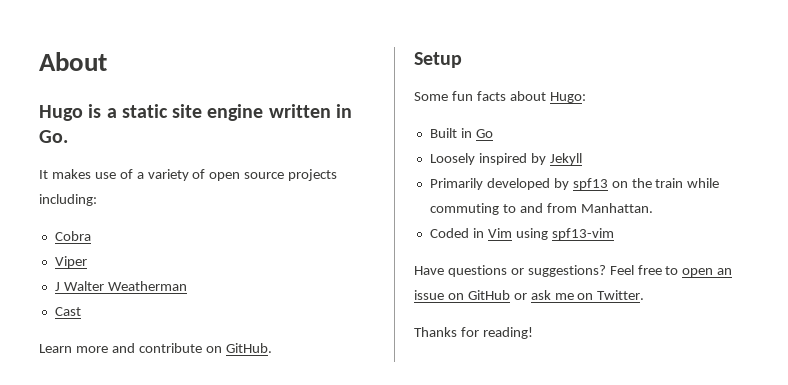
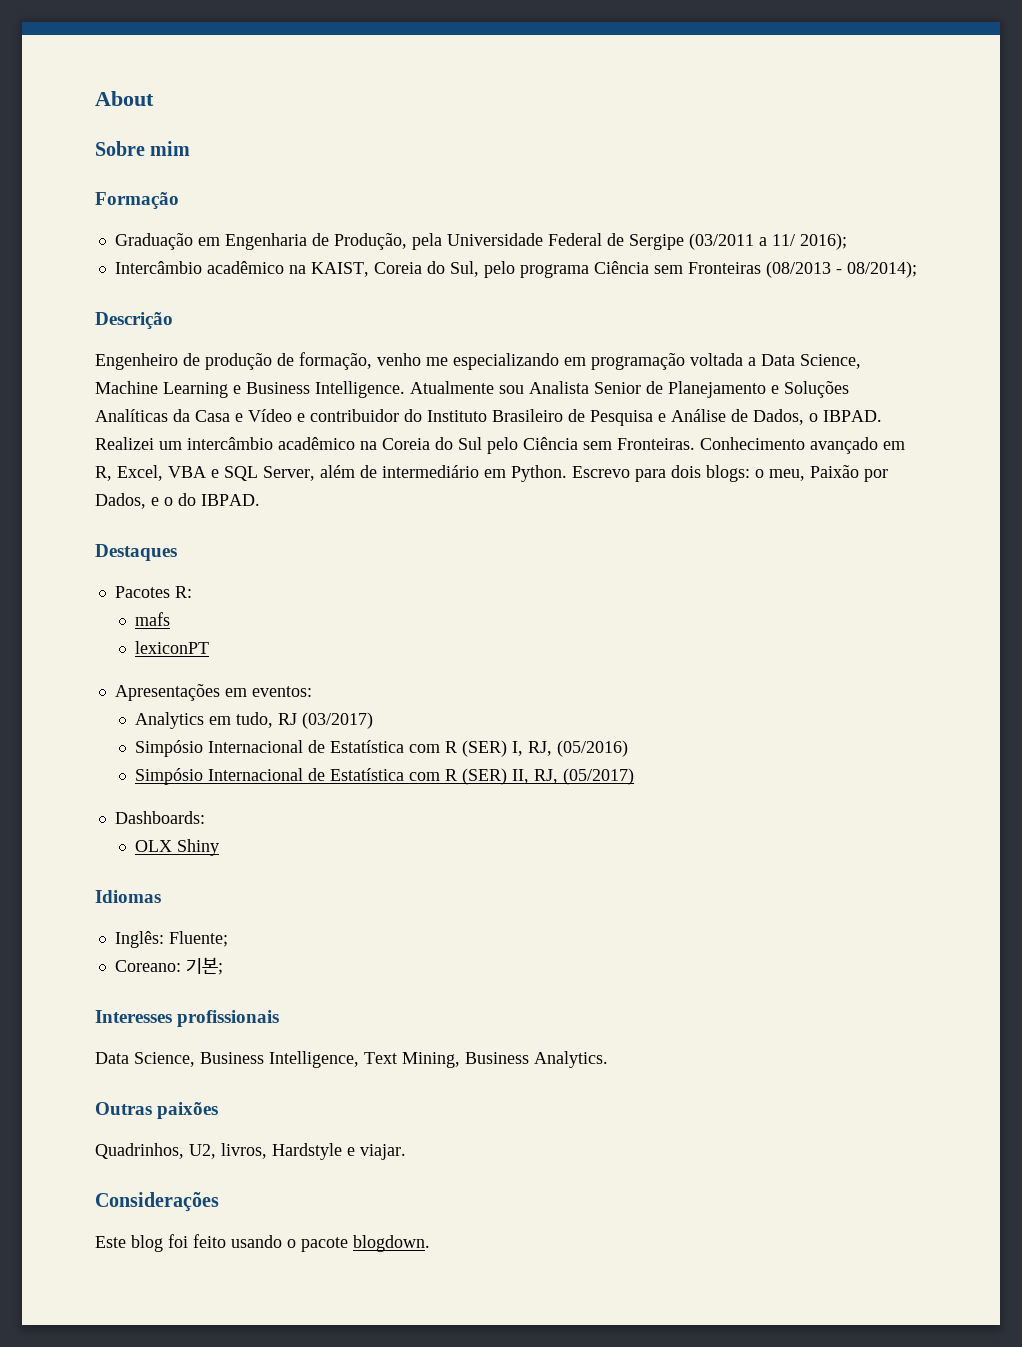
[39,104,352,121] [39,130,68,143] [39,169,338,181] [39,194,97,206] [54,231,91,241] [54,256,87,268] [54,281,187,291] [54,307,81,316] [39,343,272,353] [414,52,462,68] [414,91,586,103] [429,128,493,138] [429,153,582,165] [429,178,720,190] [429,203,653,215] [429,228,614,240] [414,265,733,277] [414,290,645,300] [414,327,533,339] Hugo is a static site engine written in Go. // It makes use of a variety of open source projects including: // Cobra // Viper // J Walter Weatherman // Cast // Learn more and contribute on GitHub. // Setup // Some fun facts about Hugo: // Built in Go // Loosely inspired by Jekyll // Primarily developed by spf13 on the train while commuting to and from Manhattan. // Coded in Vim using spf13-vim // Have questions or suggestions? Feel free to open an issue on GitHub or ask me on Twitter. // Thanks for reading! -> [95,141,191,156] [95,192,179,209] [114,233,847,250] [114,261,917,278] [95,312,173,329] [95,352,861,370] [95,381,849,398] [95,409,882,426] [95,437,905,454] [95,465,888,482] [95,493,260,509] [95,544,177,561] [114,586,192,598] [134,612,170,626] [134,641,209,654] [114,684,312,701] [134,712,373,729] [134,740,628,757] [134,768,634,785] [114,811,205,824] [134,839,219,856] [95,890,161,903] [114,931,228,948] [114,957,223,975] [95,1010,280,1027] [95,1051,608,1068] [95,1102,219,1119] [95,1143,406,1160] [95,1192,219,1212] [95,1234,430,1252] Sobre mim // Formação // Graduação em Engenharia de Produção, pela Universidade Federal de Sergipe (03/2011 a 11/ 2016); // Intercâmbio acadêmico na KAIST, Coreia do Sul, pelo programa Ciência sem Fronteiras (08/2013 - 08/2014); // Descrição // Engenheiro de produção de formação, venho me especializando em programação voltada a Data Science, Machine Learning e Business Intelligence. Atualmente sou Analista Senior de Planejamento e Soluções Analíticas da Casa e Vídeo e contribuidor do Instituto Brasileiro de Pesquisa e Análise de Dados, o IBPAD. Realizei um intercâmbio acadêmico na Coreia do Sul pelo Ciência sem Fronteiras. Conhecimento avançado em R, Excel, VBA e SQL Server, além de intermediário em Python. Escrevo para dois blogs: o meu, Paixão por Dados, e o do IBPAD. // Destaques // Pacotes R: // mafs // lexiconPT // Apresentações em eventos: // Analytics em tudo, RJ (03/2017) // Simpósio Internacional de Estatística com R (SER) I, RJ, (05/2016) // Simpósio Internacional de Estatística com R (SER) II, RJ, (05/2017) // Dashboards: // OLX Shiny // Idiomas // Inglês: Fluente; // Coreano: 기본; // Interesses profissionais // Data Science, Business Intelligence, Text Mining, Business Analytics. // Outras paixões // Quadrinhos, U2, livros, Hardstyle e viajar. // Considerações // Este blog foi feito usando o pacote blogdown.

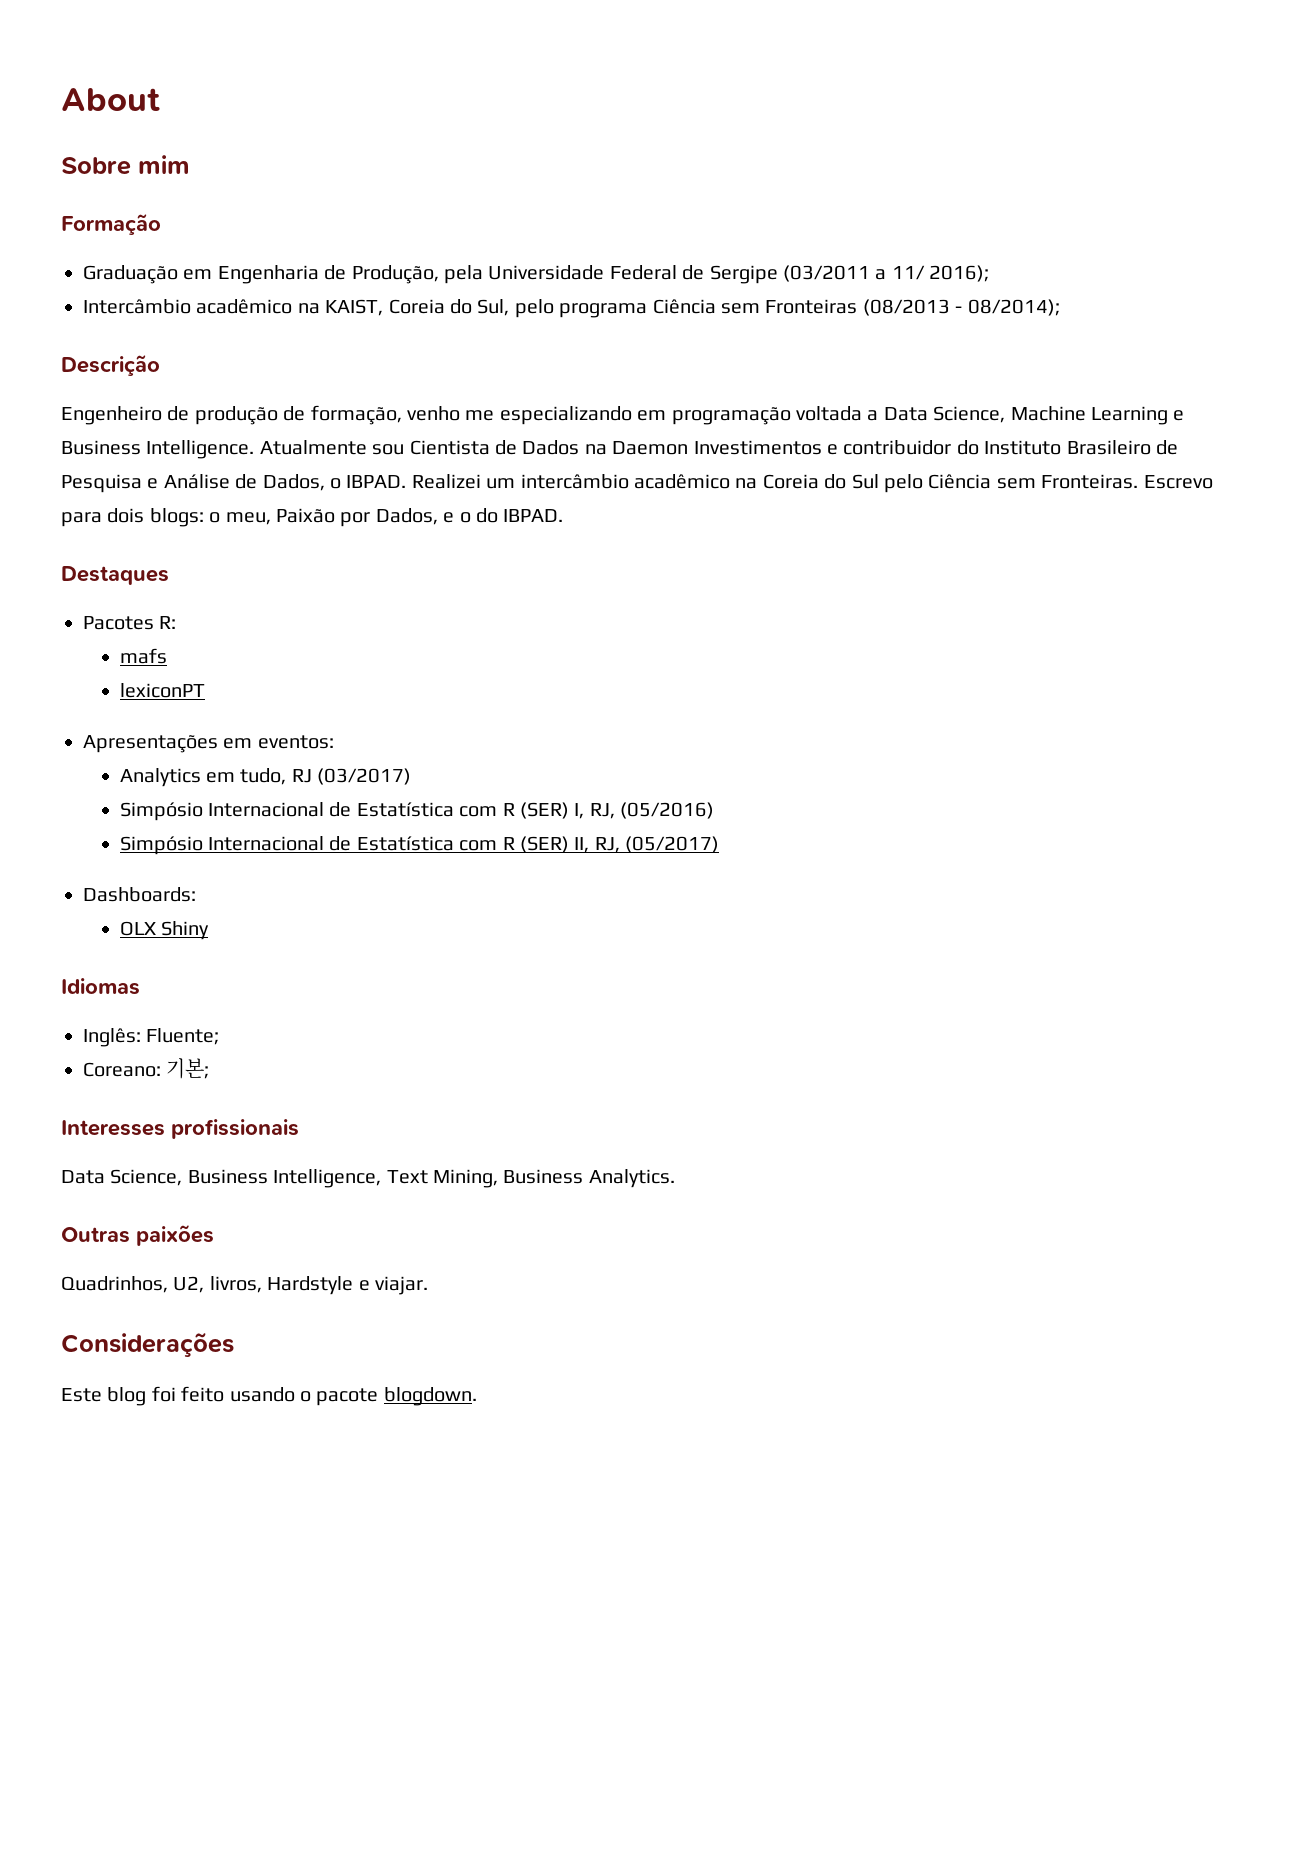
[529,381,849,398] [95,409,292,422] Analista Senior de Planejamento e Soluções Analíticas da Casa e Vídeo -> [409,440,822,455] Cientista de Dados na Daemon Investimentos
[700,437,905,454] [95,465,567,482] Conhecimento avançado em R, Excel, VBA e SQL Server, além de intermediário em Python. -> (1139, 481) none

